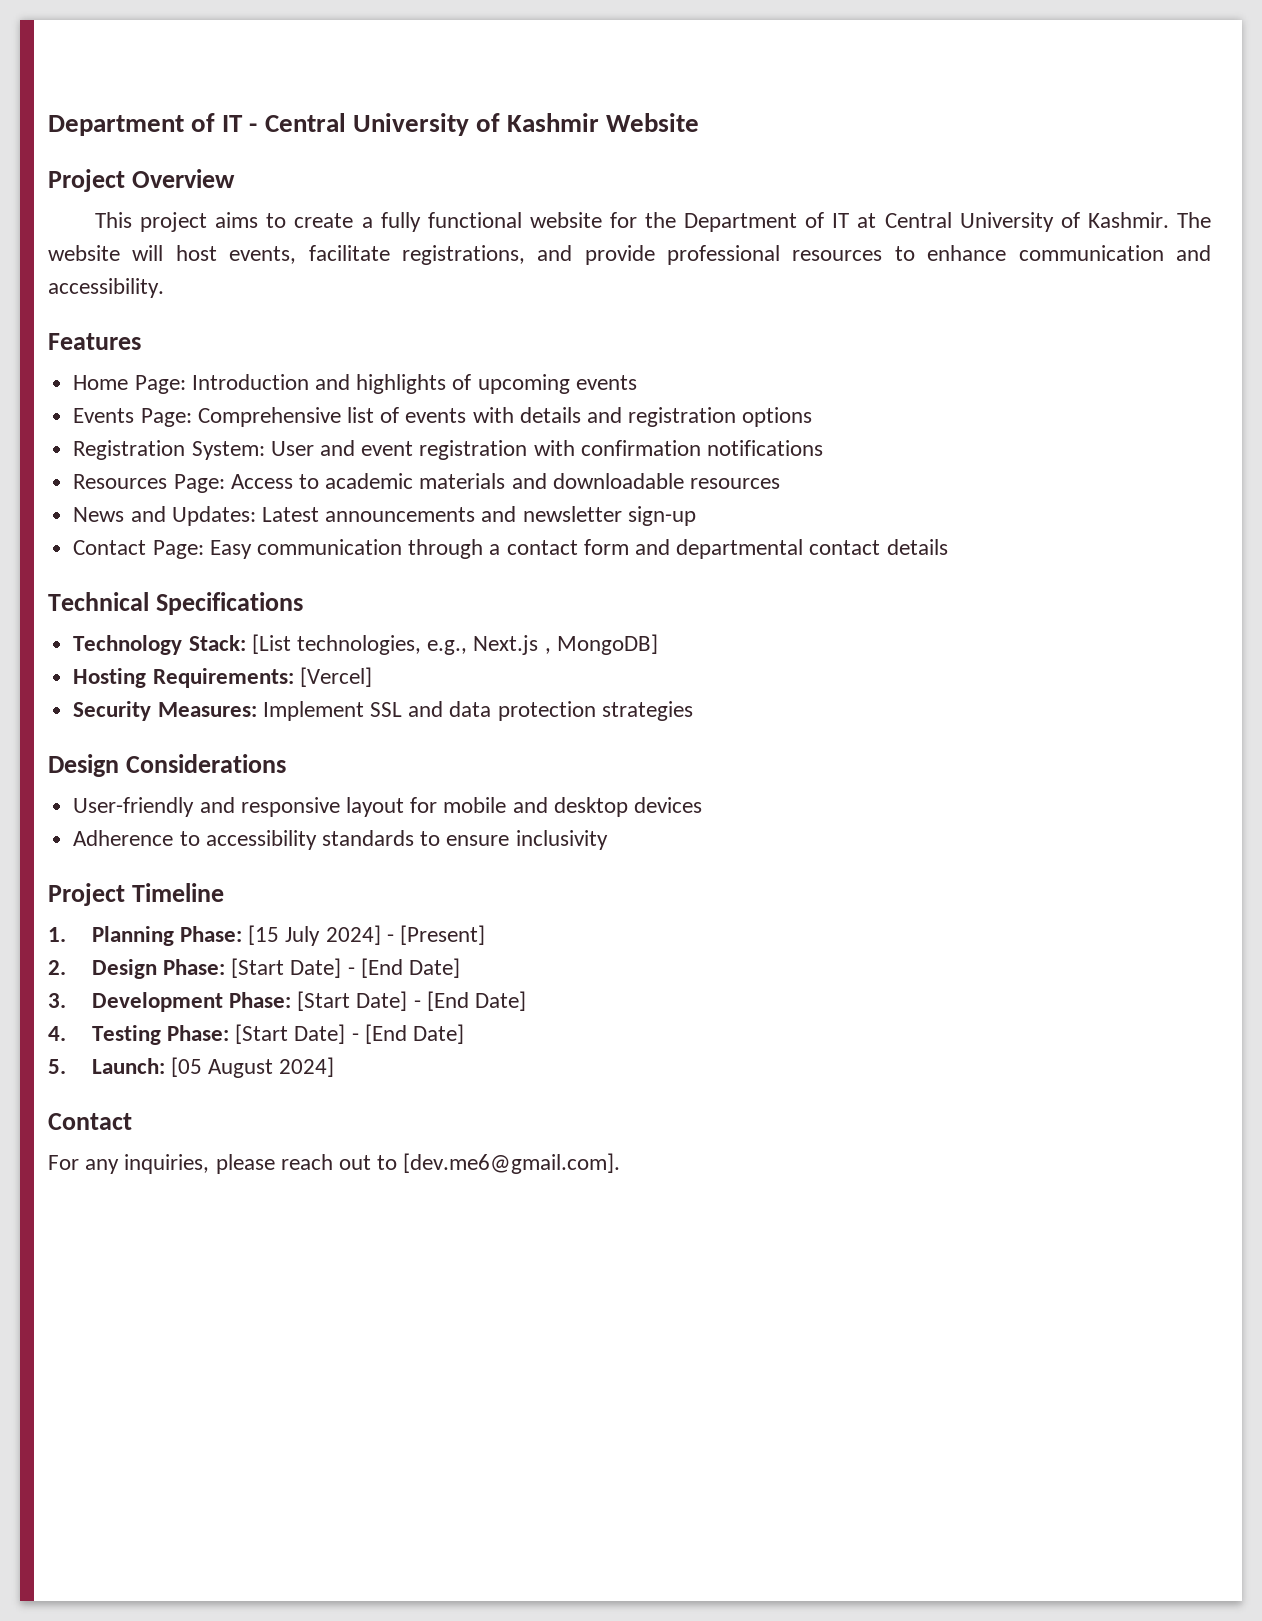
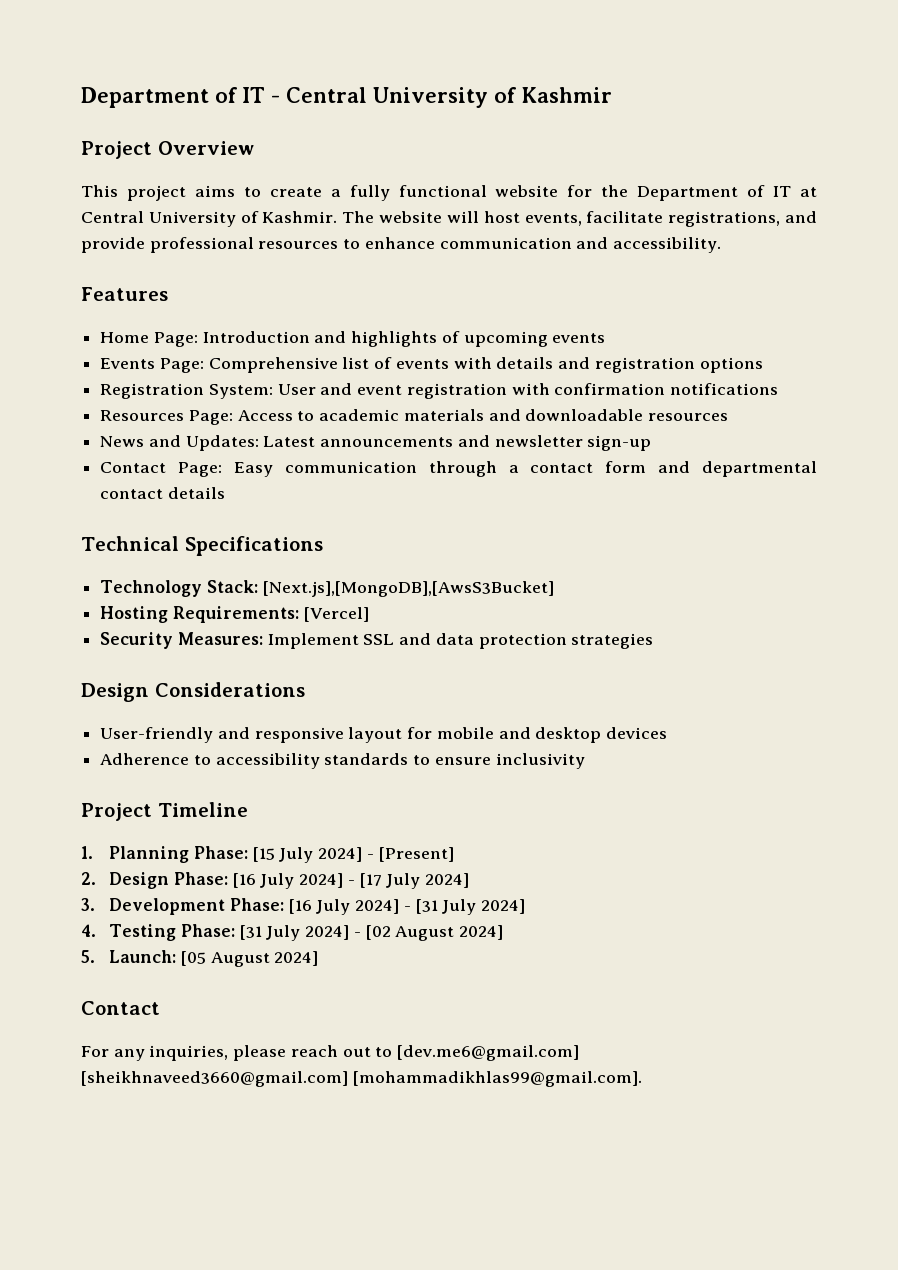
[606,113,700,132] Website -> (612, 95) none
[251,634,658,655] [List technologies, e.g., Next.js , MongoDB] -> [262,581,554,597] [Next.js],[MongoDB],[AwsS3Bucket]
[231,958,460,978] [48,991,526,1012] [48,1024,464,1045] [Start Date] - [End Date] // 3. Development Phase: [Start Date] - [End Date] // 4. Testing Phase: [Start Date] - [End Date] -> [232,873,470,889] [81,898,526,915] [81,924,503,941] [16 July 2024] - [17 July 2024] // 3. Development Phase: [16 July 2024] - [31 July 2024] // 4. Testing Phase: [31 July 2024] - [02 August 2024]
[403,1153,621,1174] [dev.me6@gmail.com]. -> [397,1045,580,1061] [81,1071,642,1087] [dev.me6@gmail.com] [sheikhnaveed3660@gmail.com] [mohammadikhlas99@gmail.com].

